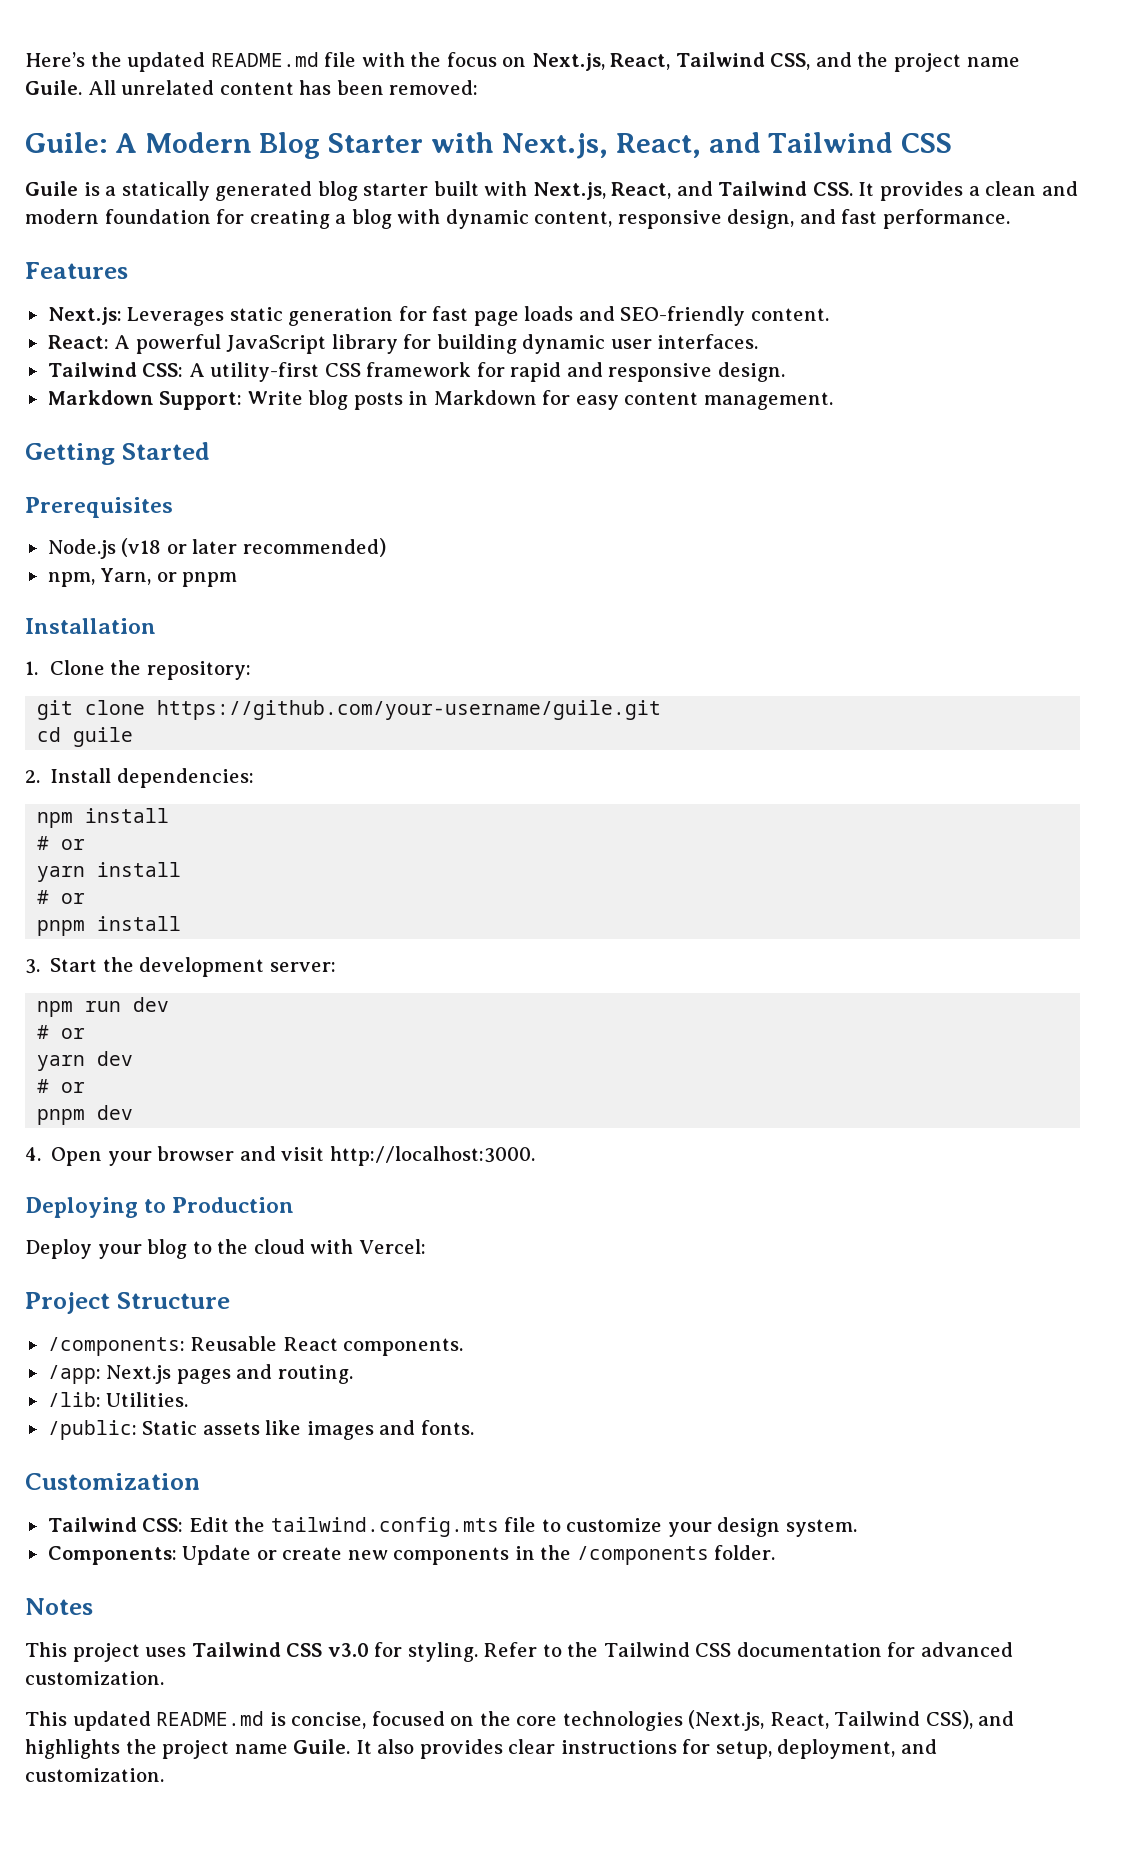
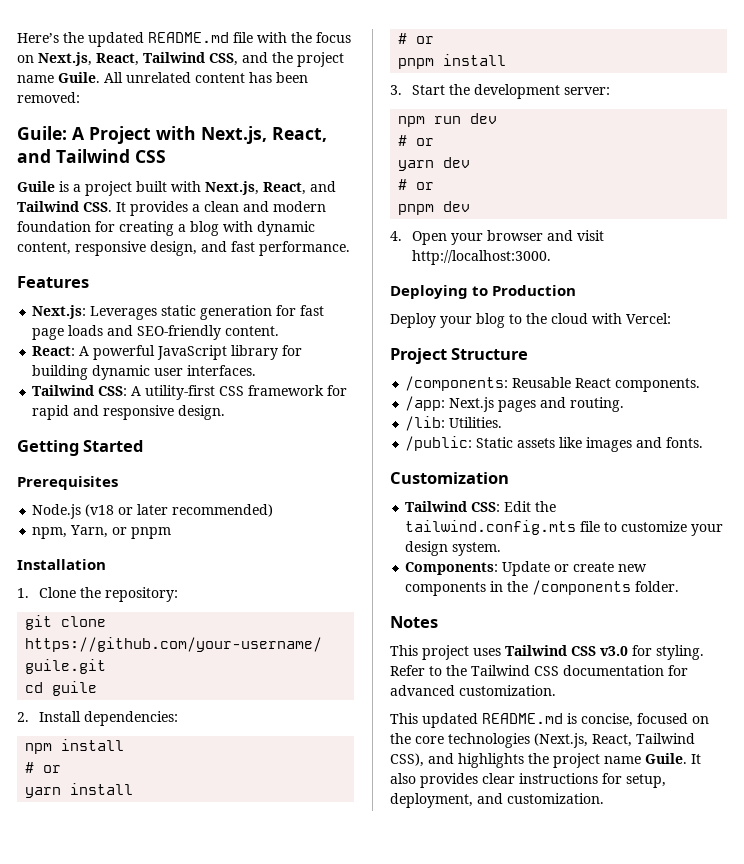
[144,132,424,159] Modern Blog Starter -> [89,126,151,144] Project
[121,181,429,201] statically generated blog starter -> [85,181,132,196] project
[47,390,833,410] // Markdown Support: Write blog posts in Markdown for easy content management. -> (226, 412) none

